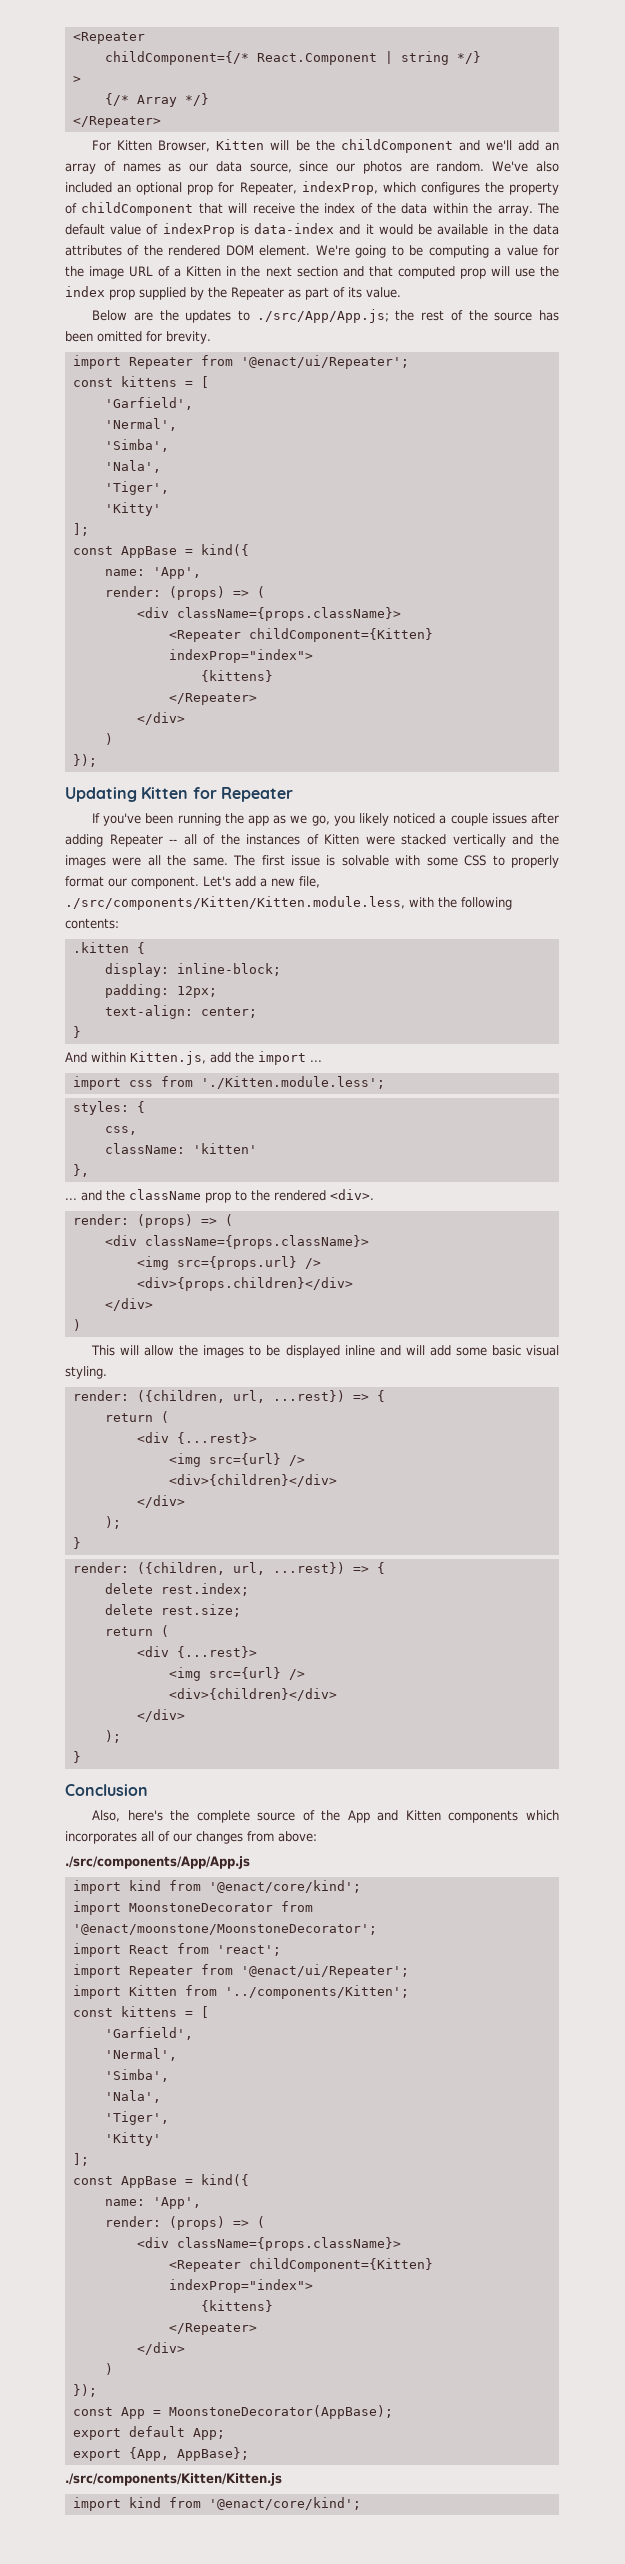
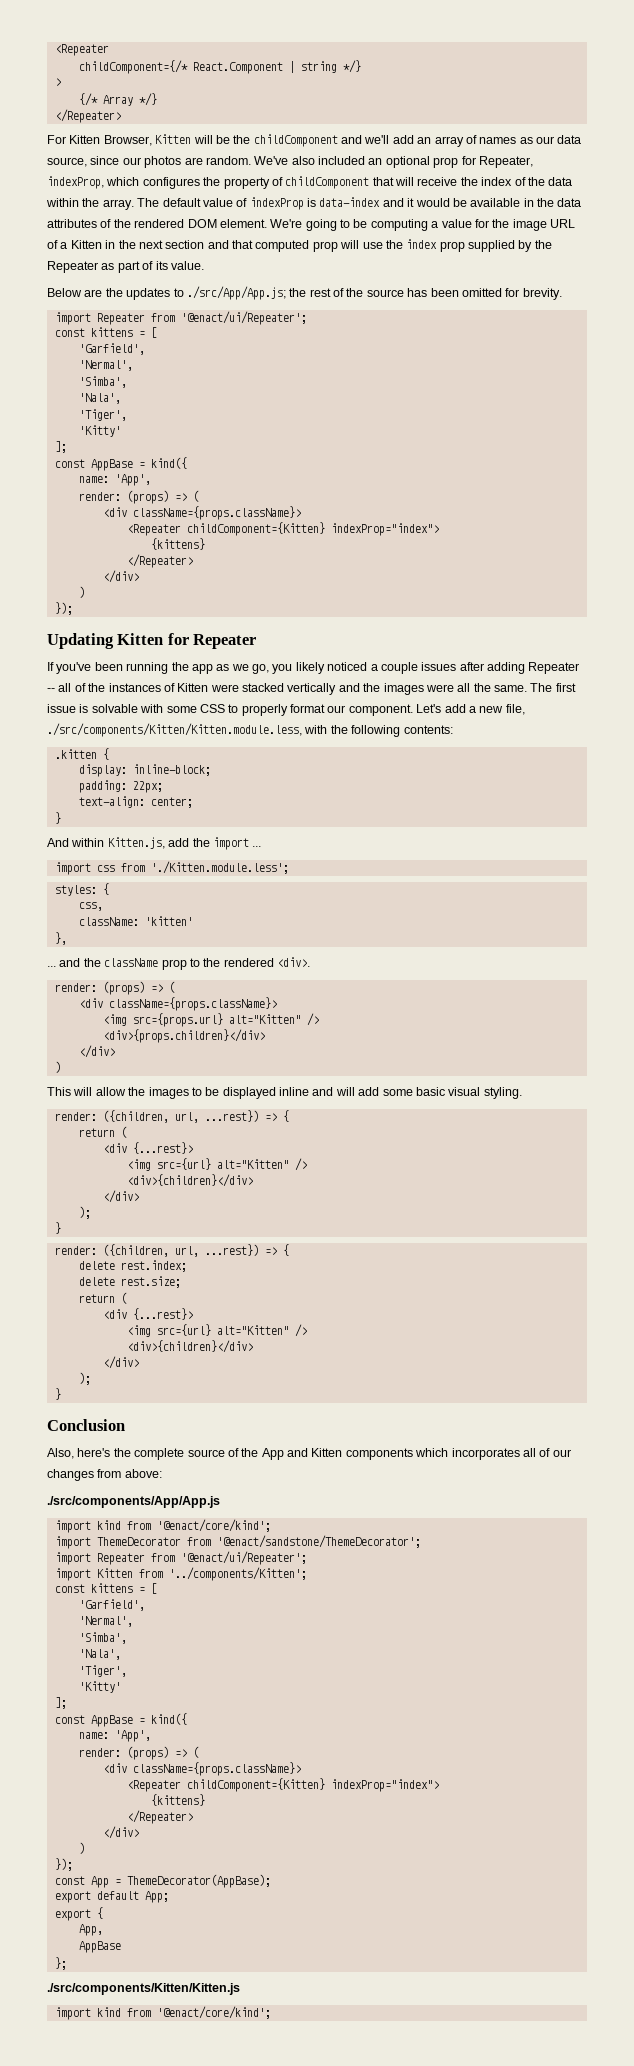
[176,986,217,998] 12px; -> [132,781,163,793] 22px;
(297, 1263) none -> [228,1014,301,1024] alt="Kitten"
(281, 1459) none -> [216,1159,289,1169] alt="Kitten"
(281, 1673) none -> [216,1325,289,1335] alt="Kitten"
[128,1901,313,1912] [72,1924,377,1935] [72,1943,281,1957] MoonstoneDecorator from '@enact/moonstone/MoonstoneDecorator'; // import React from 'react'; -> [96,1535,421,1548] ThemeDecorator from '@enact/sandstone/ThemeDecorator';
[168,2405,393,2419] MoonstoneDecorator(AppBase); -> [126,1874,271,1888] ThemeDecorator(AppBase);
[128,2447,249,2461] {App, AppBase}; -> [96,1907,103,1919] [78,1924,103,1936] [78,1941,121,1953] [54,1957,67,1970] { // App, // AppBase // };

